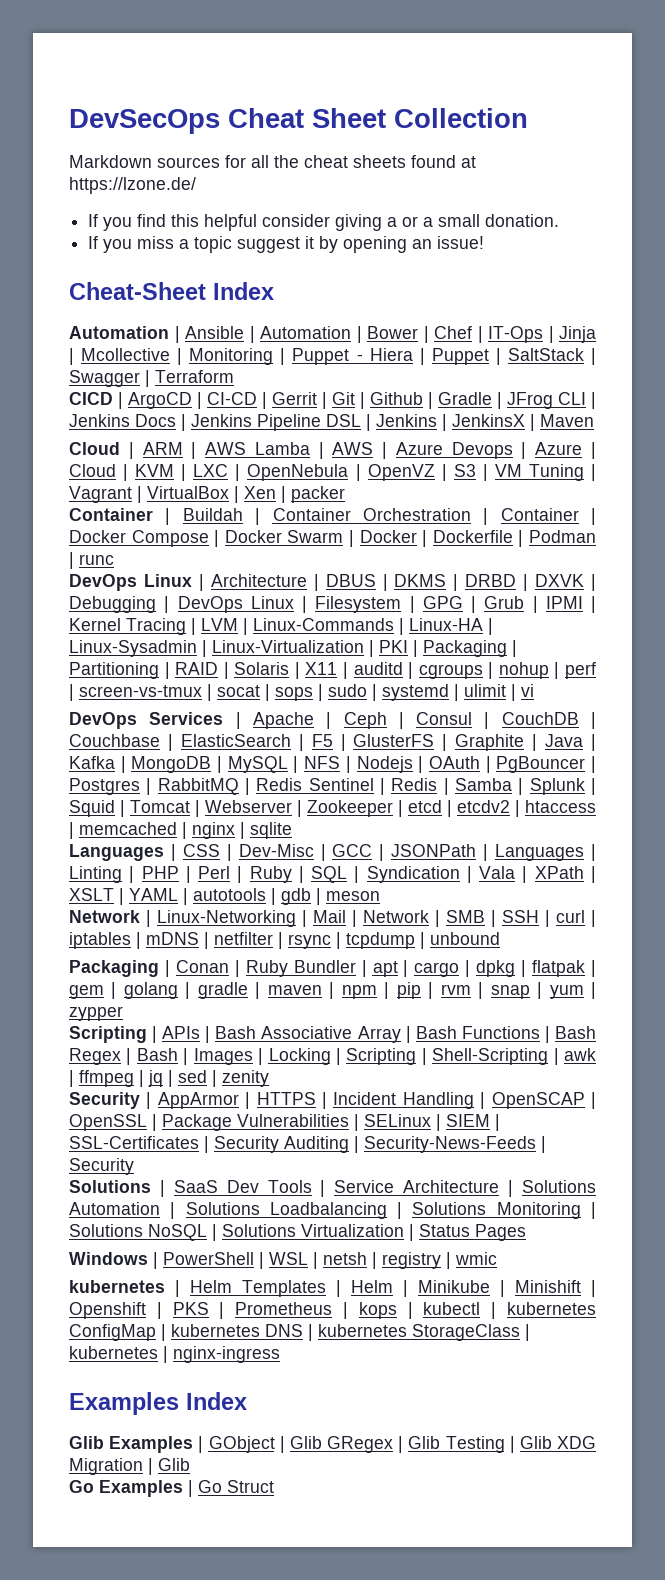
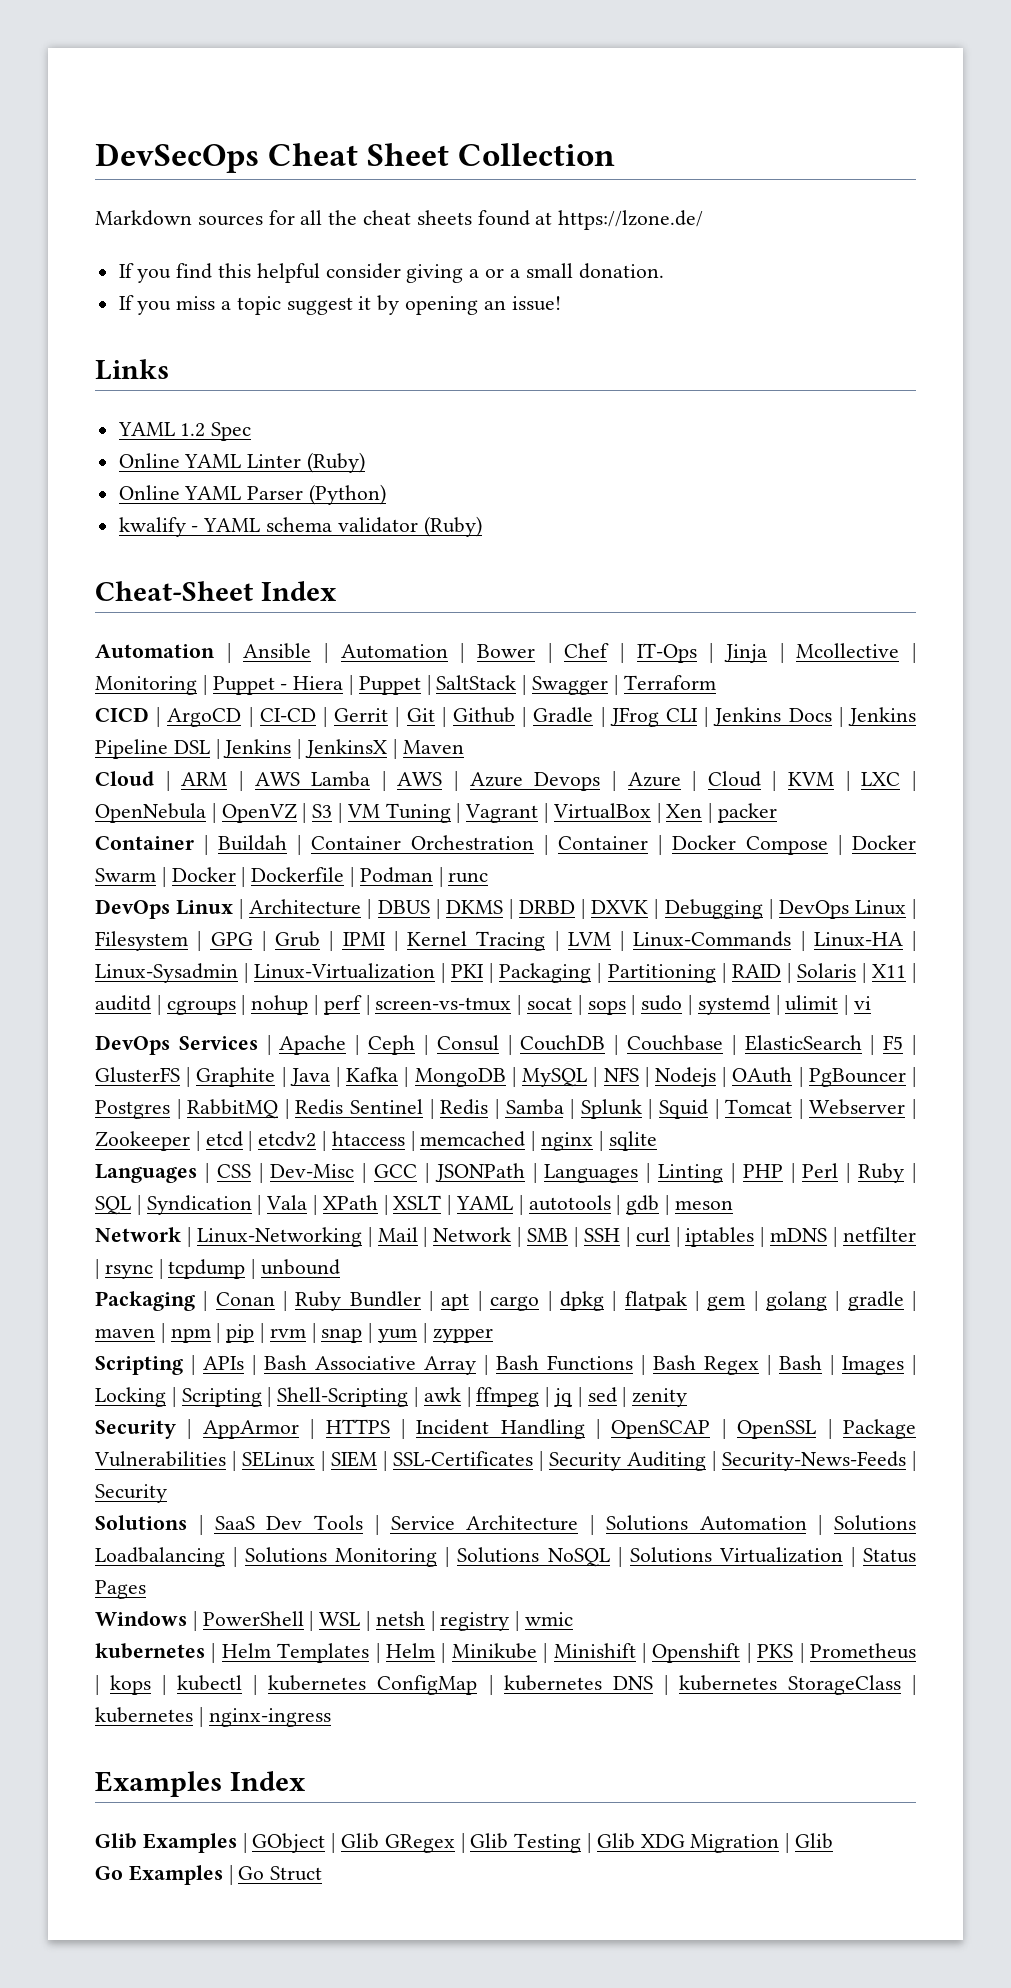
(485, 242) none -> [95,359,169,380] [117,422,252,441] [118,452,366,473] [118,484,387,505] [118,516,482,537] // Links // YAML 1.2 Spec // Online YAML Linter (Ruby) // Online YAML Parser (Python) // kwalify - YAML schema validator (Ruby)

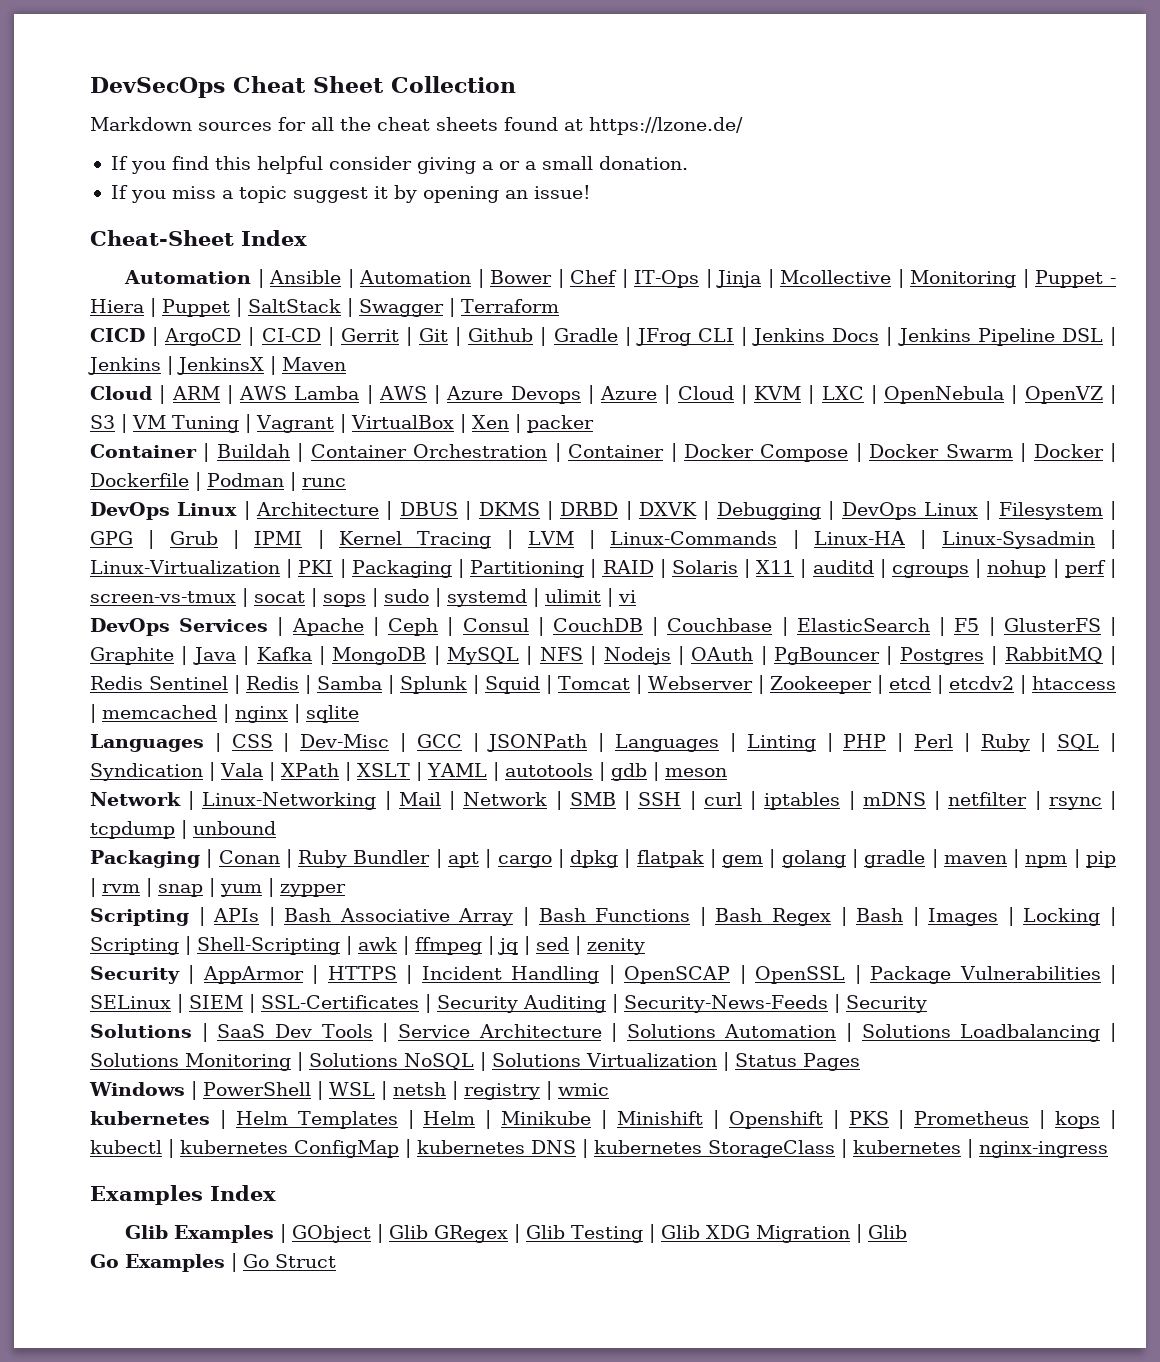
[95,359,169,380] [117,422,252,441] [118,452,366,473] [118,484,387,505] [118,516,482,537] // Links // YAML 1.2 Spec // Online YAML Linter (Ruby) // Online YAML Parser (Python) // kwalify - YAML schema validator (Ruby) -> (591, 192) none

